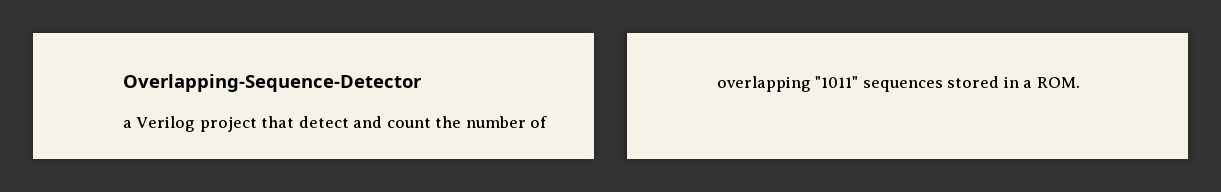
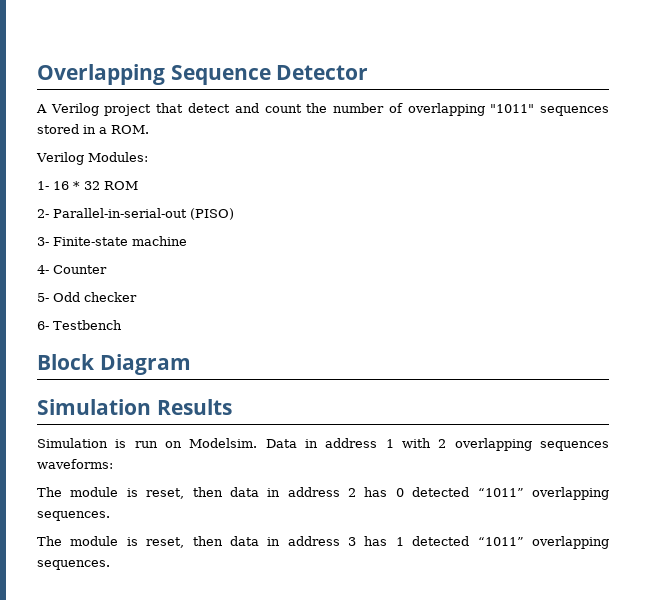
[123,74,422,92] [123,120,132,128] Overlapping-Sequence-Detector // a -> [37,64,369,85] [36,104,47,113] Overlapping Sequence Detector // A
(1080, 82) none -> [36,152,148,165] [37,181,138,190] [37,208,234,220] [37,236,187,246] [37,265,107,274] [37,292,137,302] [37,320,122,330] [37,354,191,375] [37,399,232,415] [37,438,609,451] [37,459,113,469] [37,487,609,500] [37,511,110,521] [37,536,609,549] [37,560,110,570] // Verilog Modules: // 1- 16 * 32 ROM // 2- Parallel-in-serial-out (PISO) // 3- Finite-state machine // 4- Counter // 5- Odd checker // 6- Testbench // Block Diagram // Simulation Results // Simulation is run on Modelsim. Data in address 1 with 2 overlapping sequences waveforms: // The module is reset, then data in address 2 has 0 detected “1011” overlapping sequences. // The module is reset, then data in address 3 has 1 detected “1011” overlapping sequences.

